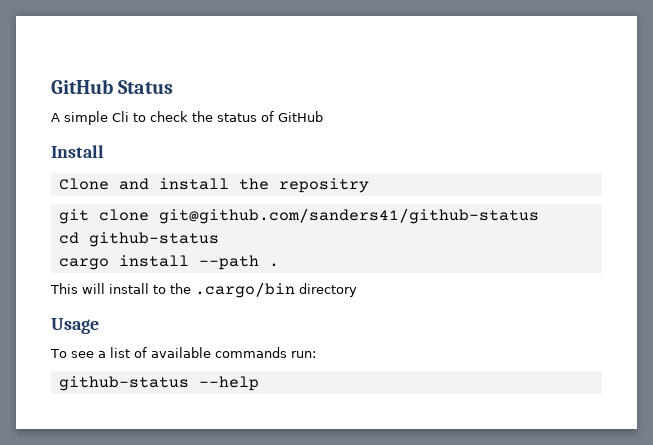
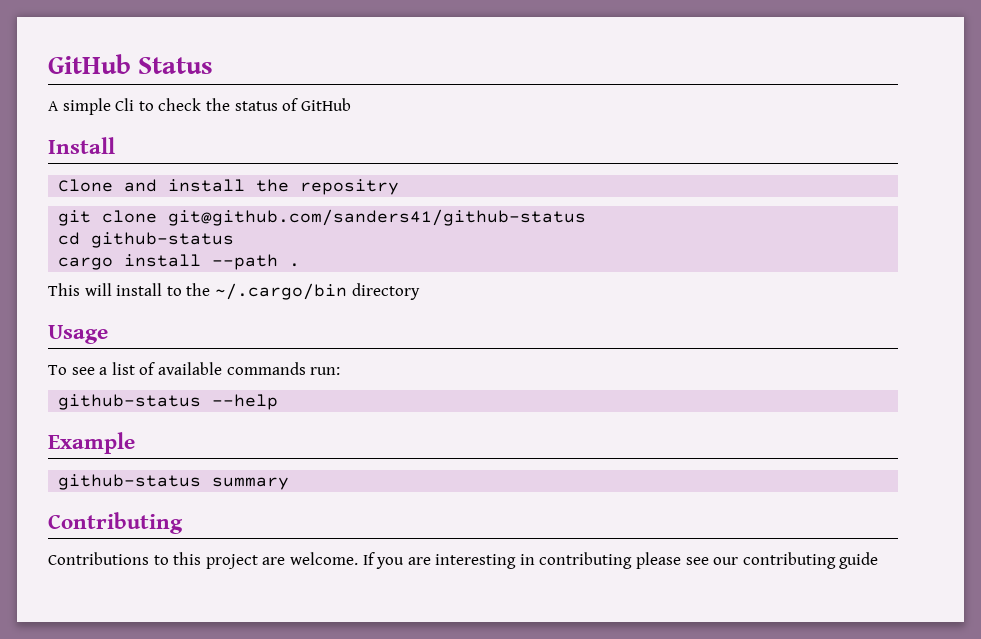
[195,282,295,298] .cargo/bin -> [214,283,347,300] ~/.cargo/bin
(259, 383) none -> [48,432,135,454] [58,474,290,490] [48,512,183,534] [48,552,879,569] // Example // github-status summary // Contributing // Contributions to this project are welcome. If you are interesting in contributing please see our contributing guide

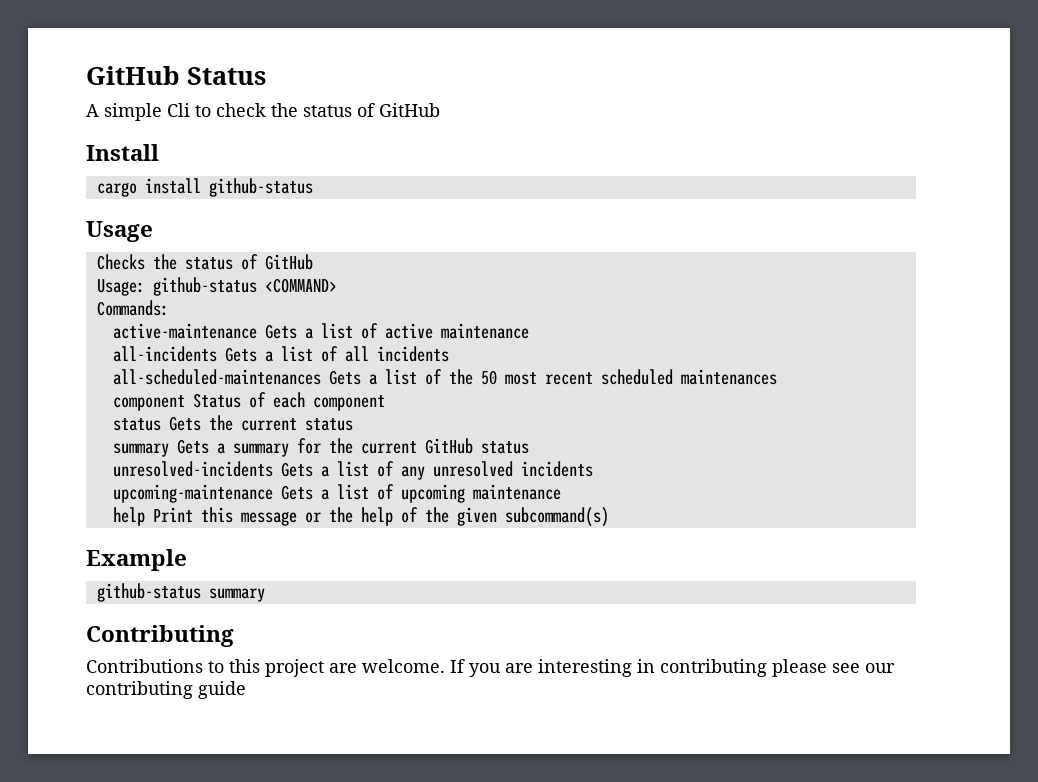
[58,179,400,195] [58,209,587,226] [58,232,235,248] [58,254,301,270] [48,283,420,300] [48,325,108,344] [48,362,341,375] [58,394,279,410] Clone and install the repositry // git clone git@github.com/sanders41/github-status // cd github-status // cargo install --path . // This will install to the ~/.cargo/bin directory // Usage // To see a list of available commands run: // github-status --help -> [96,178,313,197] [86,221,153,242] [96,254,313,270] [96,277,337,296] [96,300,169,316] [112,323,529,339] [112,346,449,362] [112,369,777,385] [112,392,385,411] [112,415,353,431] [112,438,529,457] [112,461,593,480] [112,484,561,503] [112,507,609,527] cargo install github-status // Usage // Checks the status of GitHub // Usage: github-status <COMMAND> // Commands: // active-maintenance Gets a list of active maintenance // all-incidents Gets a list of all incidents // all-scheduled-maintenances Gets a list of the 50 most recent scheduled maintenances // component Status of each component // status Gets the current status // summary Gets a summary for the current GitHub status // unresolved-incidents Gets a list of any unresolved incidents // upcoming-maintenance Gets a list of upcoming maintenance // help Print this message or the help of the given subcommand(s)

